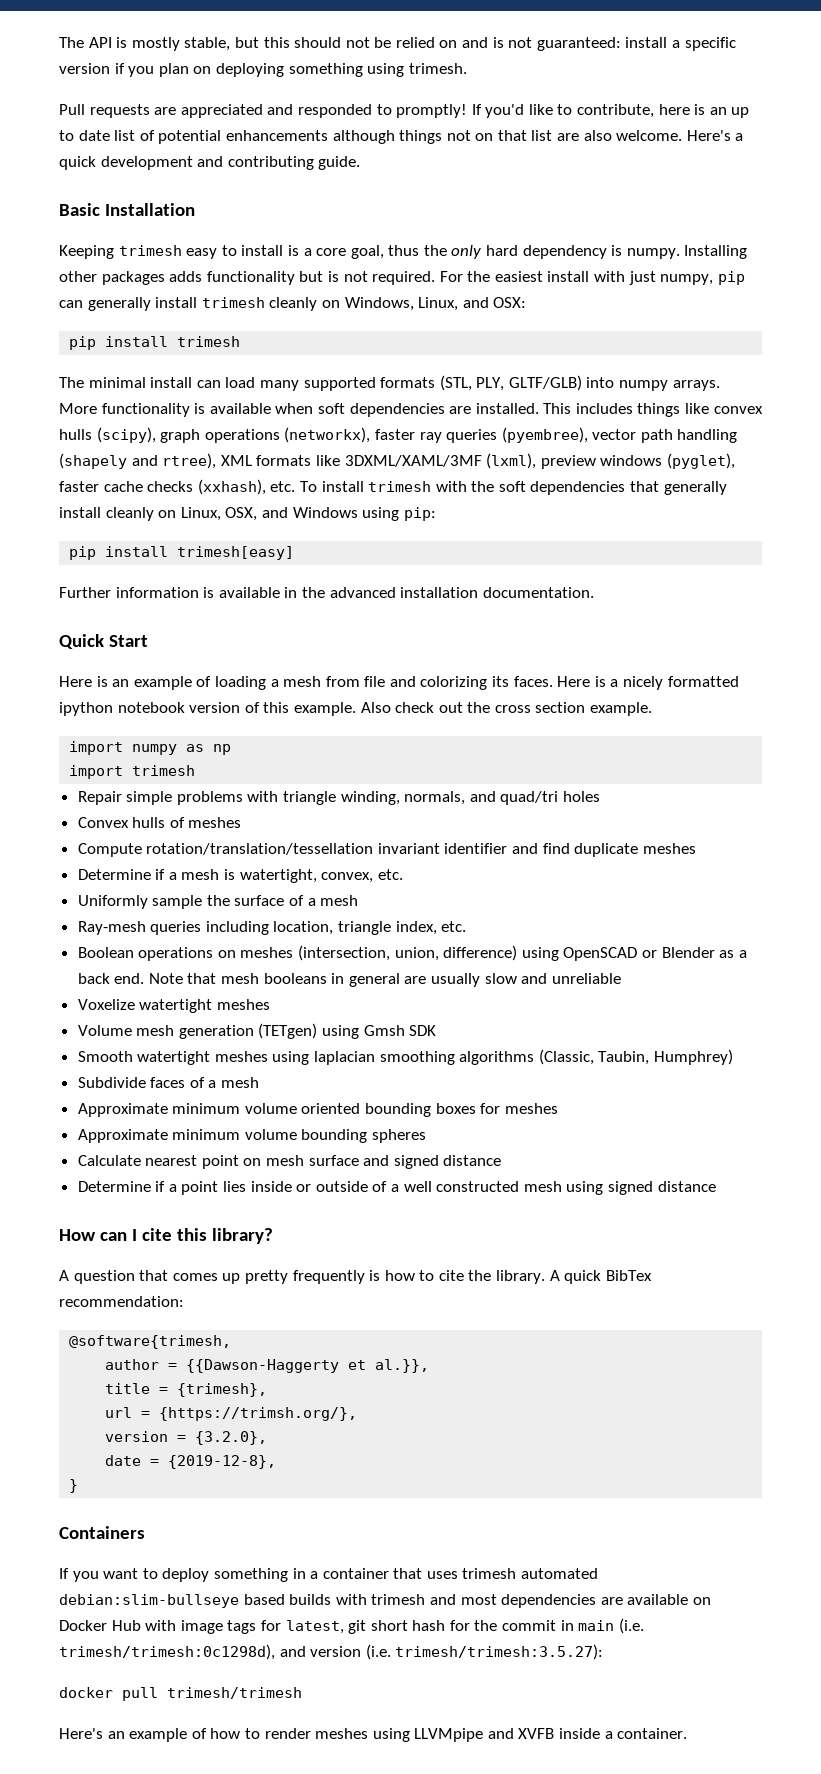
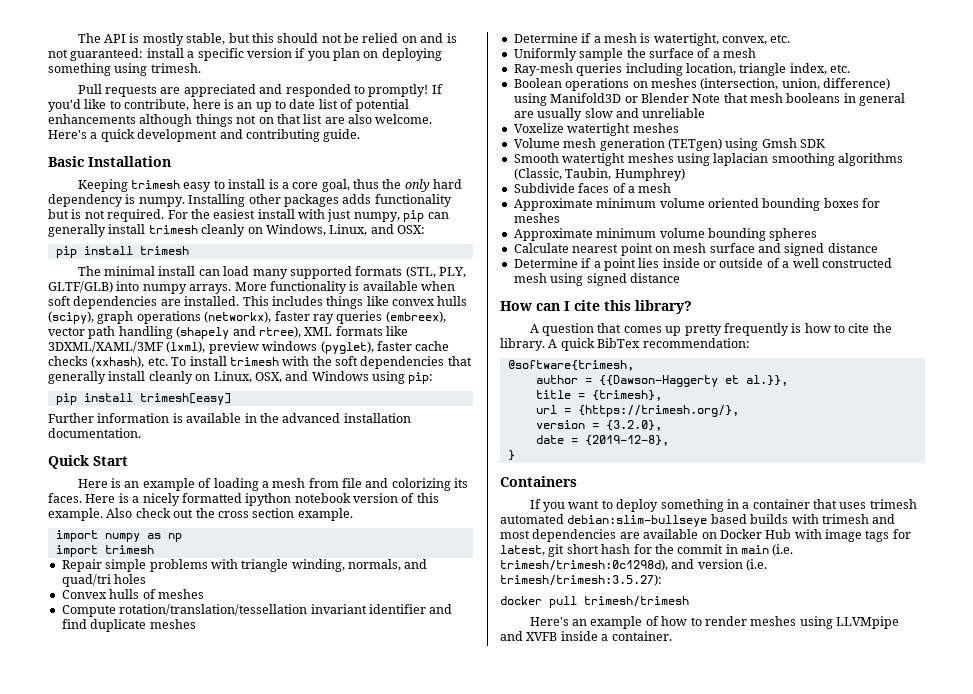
[501,427,588,443] (pyembree), -> [385,311,446,323] (embreex),
[563,947,638,961] OpenSCAD -> [550,93,622,103] Manifold3D
[719,950,747,958] [77,973,145,984] as a back end. -> (689, 98) none
[159,1407,358,1421] {https://trimsh.org/}, -> [577,405,739,417] {https://trimesh.org/},

